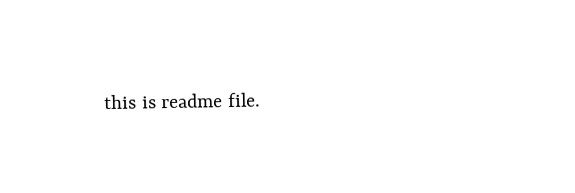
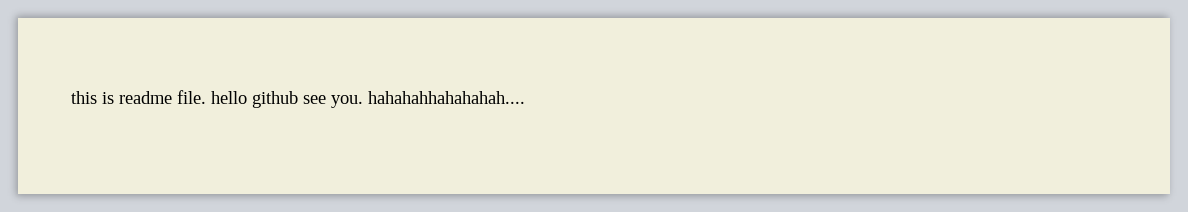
(261, 99) none -> [211,91,525,108] hello github see you. hahahahhahahahah....

